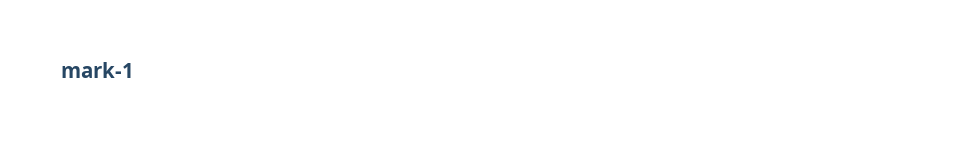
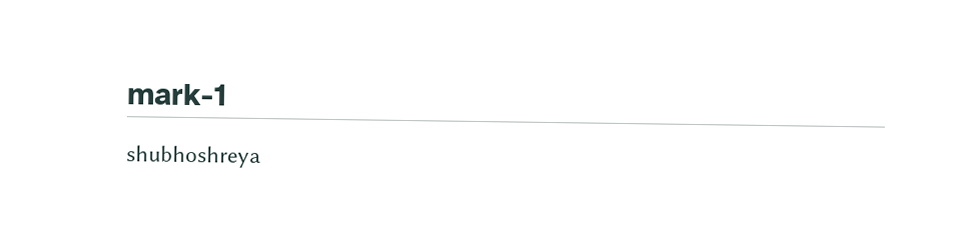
(134, 70) none -> [126,145,261,169] // shubhoshreya

